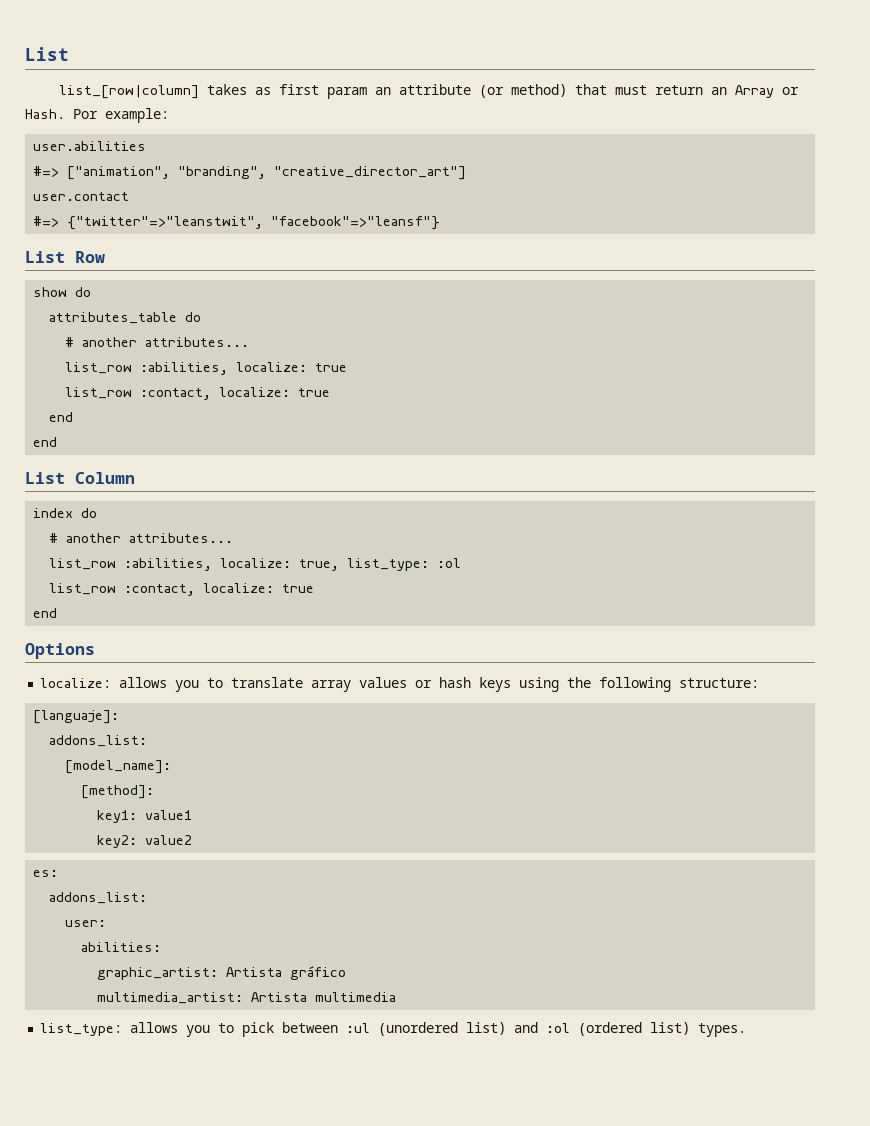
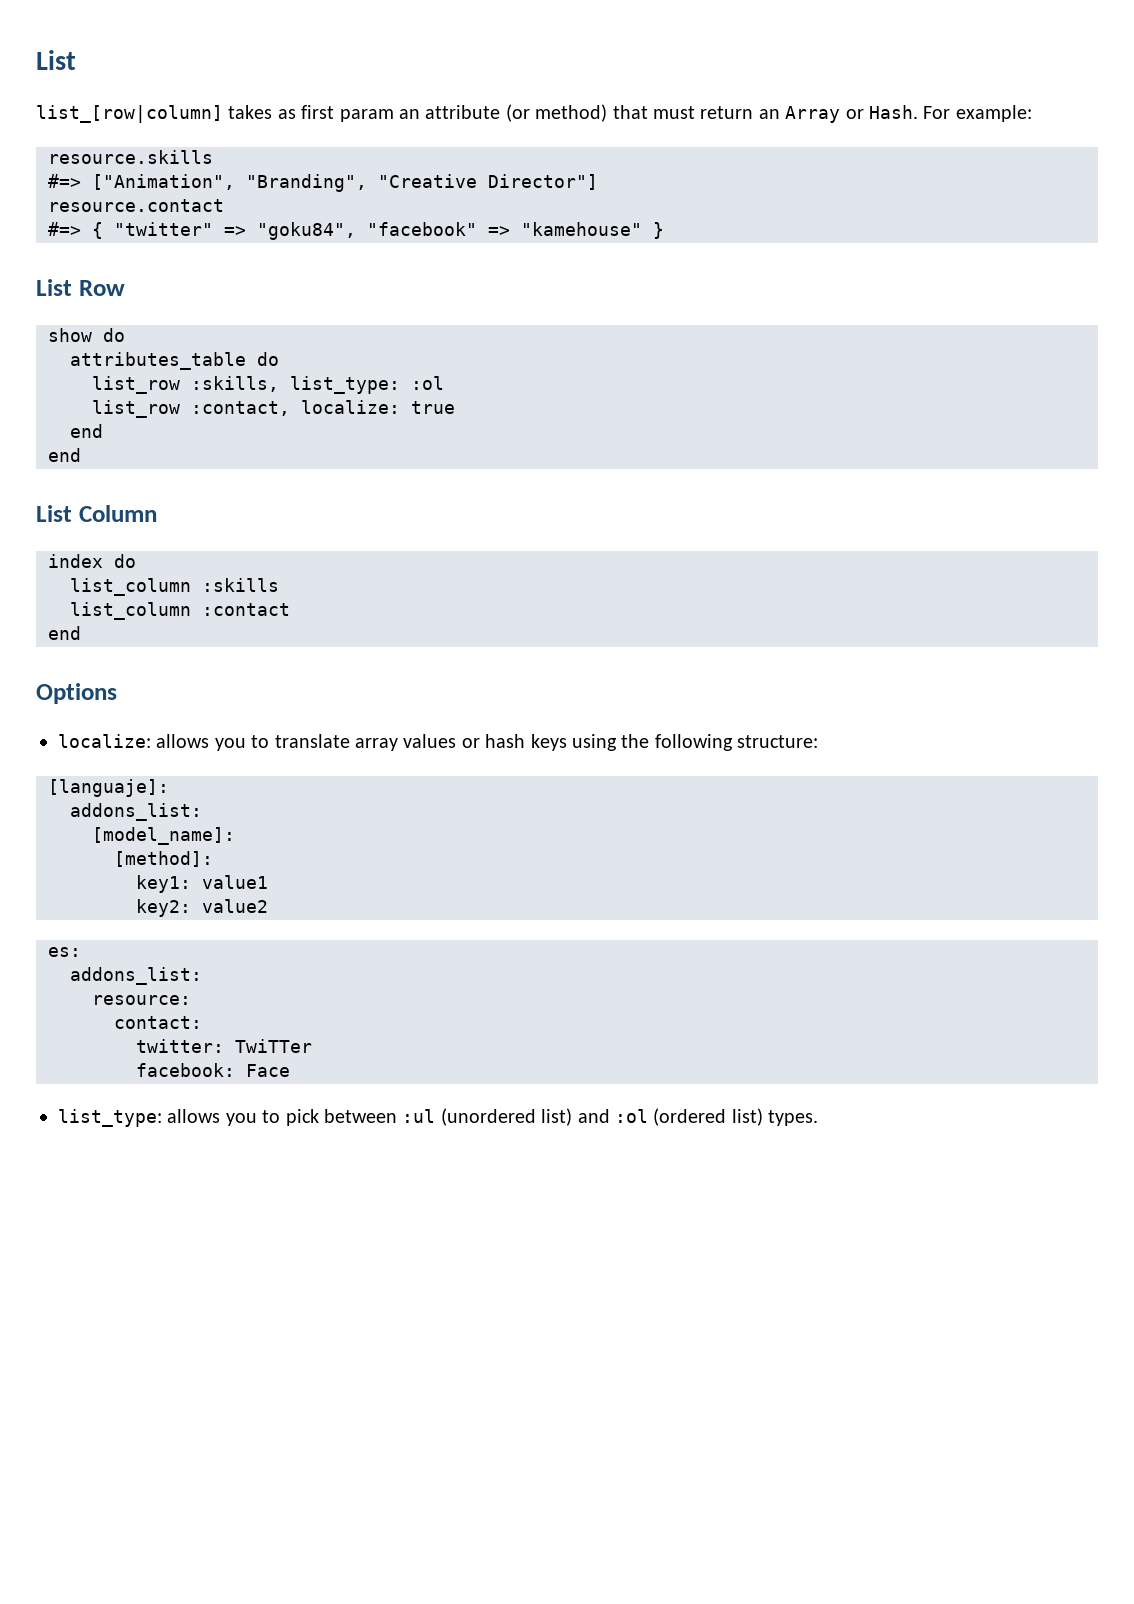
[73,109,98,119] Por -> [923,106,951,119] For
[33,141,147,151] [33,166,467,180] [33,192,130,201] [33,216,441,230] user.abilities // #=> ["animation", "branding", "creative_director_art"] // user.contact // #=> {"twitter"=>"leanstwit", "facebook"=>"leansf"} -> [48,150,213,164] [48,174,598,192] [48,199,224,212] [48,222,664,240] resource.skills // #=> ["Animation", "Branding", "Creative Director"] // resource.contact // #=> { "twitter" => "goku84", "facebook" => "kamehouse" }
[65,337,250,347] [65,362,348,375] # another attributes... // list_row :abilities, localize: true -> [92,376,444,394] list_row :skills, list_type: :ol
[49,533,234,543] [49,558,462,571] [49,583,315,596] # another attributes... // list_row :abilities, localize: true, list_type: :ol // list_row :contact, localize: true -> [70,578,279,596] [70,602,290,620] list_column :skills // list_column :contact
[65,920,107,927] [81,942,162,952] [97,966,347,980] [97,992,397,1004] user: // abilities: // graphic_artist: Artista gráfico // multimedia_artist: Artista multimedia -> [92,995,191,1005] [114,1016,202,1029] [136,1039,312,1053] [136,1063,290,1077] resource: // contact: // twitter: TwiTTer // facebook: Face

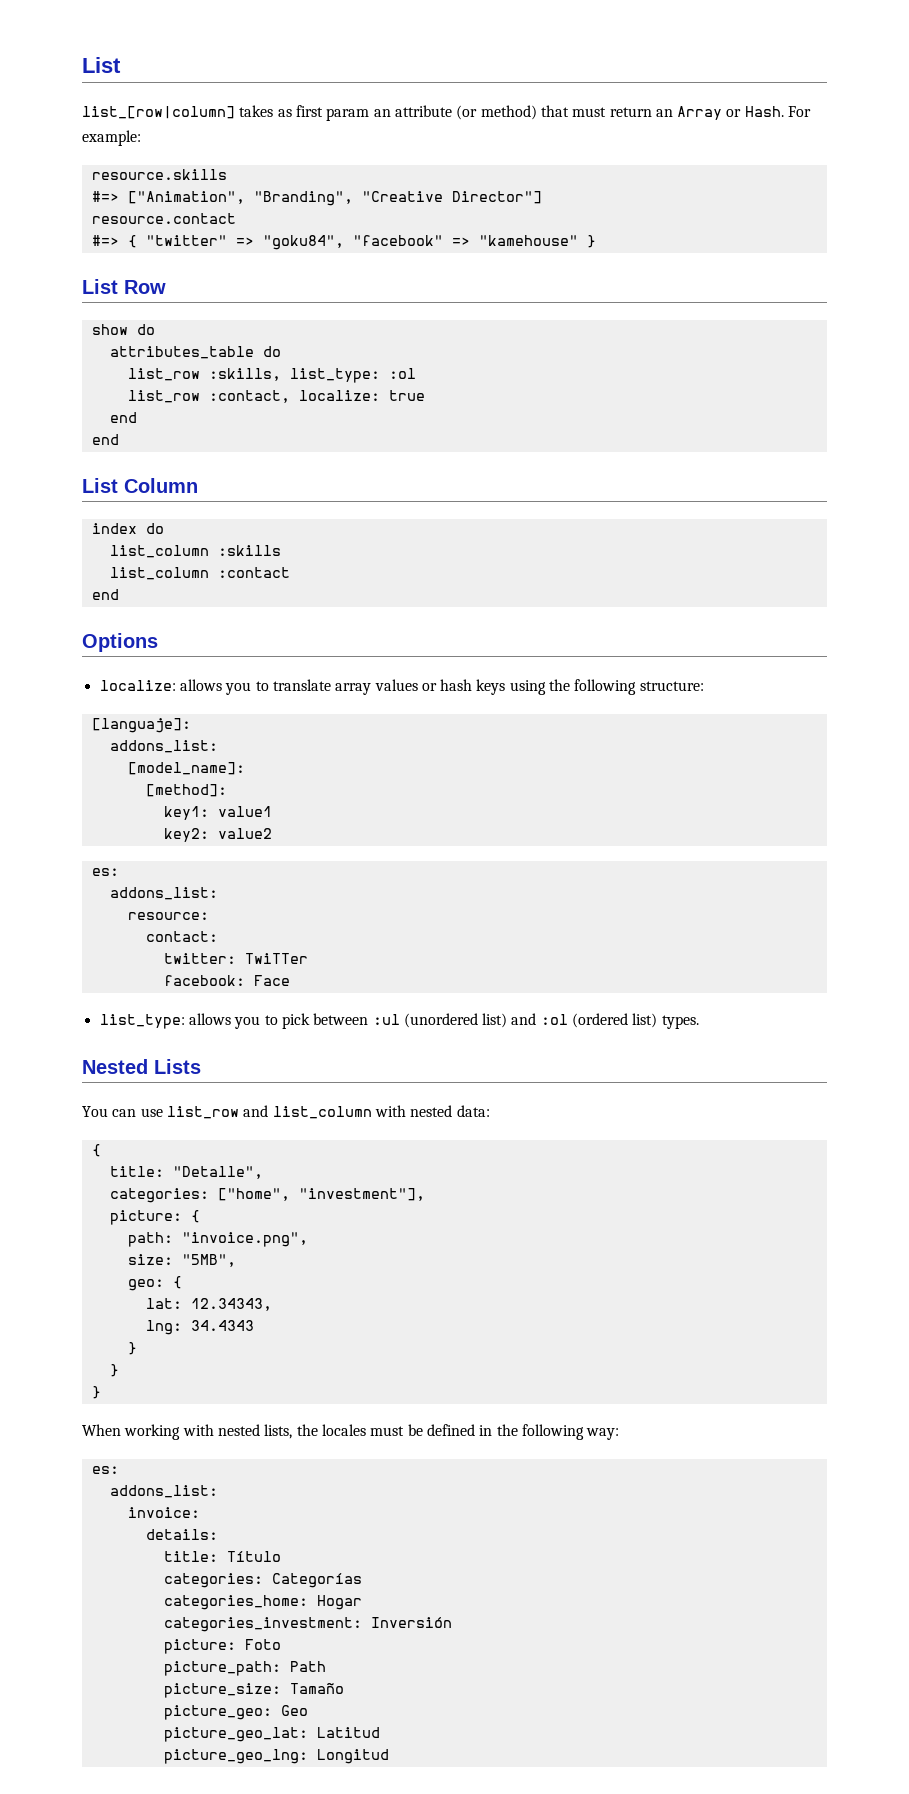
(819, 1118) none -> [82,1059,201,1074] [82,1105,490,1119] [91,1144,101,1157] [109,1166,263,1179] [109,1188,425,1203] [109,1210,200,1225] [127,1232,308,1247] [127,1254,236,1267] [127,1276,182,1291] [145,1298,272,1311] [145,1320,254,1335] [127,1342,137,1355] [109,1364,119,1377] [91,1386,101,1399] [82,1424,620,1440] [91,1466,119,1474] [109,1485,218,1498] [127,1507,200,1518] [145,1529,218,1540] [163,1551,281,1562] [163,1573,362,1588] [163,1595,362,1610] [163,1617,452,1632] [163,1639,281,1654] [163,1661,326,1676] [163,1683,344,1698] [163,1705,308,1720] [163,1727,380,1742] [163,1749,389,1764] // Nested Lists // You can use list_row and list_column with nested data: // { // title: "Detalle", // categories: ["home", "investment"], // picture: { // path: "invoice.png", // size: "5MB", // geo: { // lat: 12.34343, // lng: 34.4343 // } // } // } // When working with nested lists, the locales must be defined in the following way: // es: // addons_list: // invoice: // details: // title: Título // categories: Categorías // categories_home: Hogar // categories_investment: Inversión // picture: Foto // picture_path: Path // picture_size: Tamaño // picture_geo: Geo // picture_geo_lat: Latitud // picture_geo_lng: Longitud

